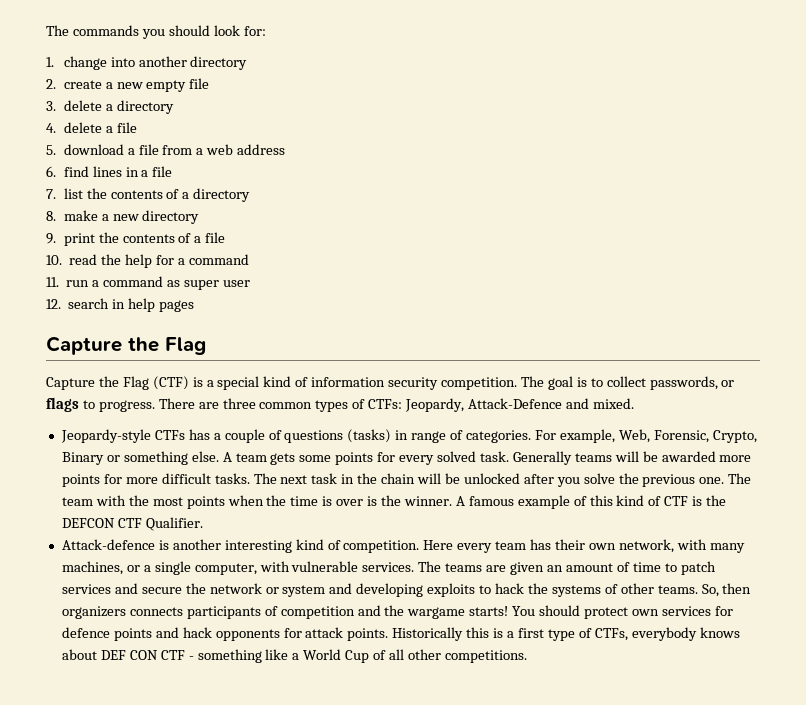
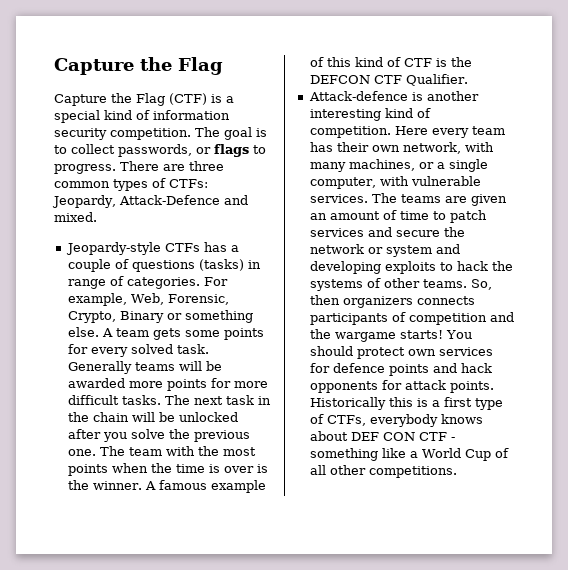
[46,25,266,39] [46,56,248,70] [46,78,210,92] [46,100,174,114] [46,122,137,133] [46,144,286,155] [46,166,173,177] [46,188,251,202] [46,210,200,224] [46,232,226,246] [46,254,249,268] [46,276,250,290] [46,298,194,312] The commands you should look for: // 1. change into another directory // 2. create a new empty file // 3. delete a directory // 4. delete a file // 5. download a file from a web address // 6. find lines in a file // 7. list the contents of a directory // 8. make a new directory // 9. print the contents of a file // 10. read the help for a command // 11. run a command as super user // 12. search in help pages // -> (54, 66) none

